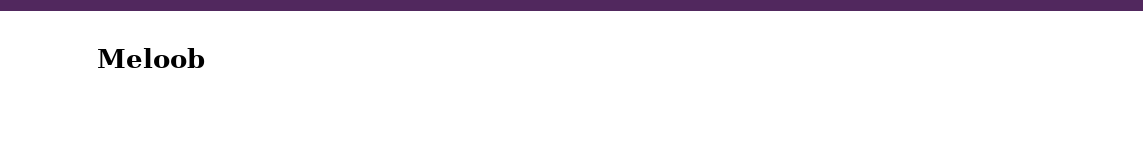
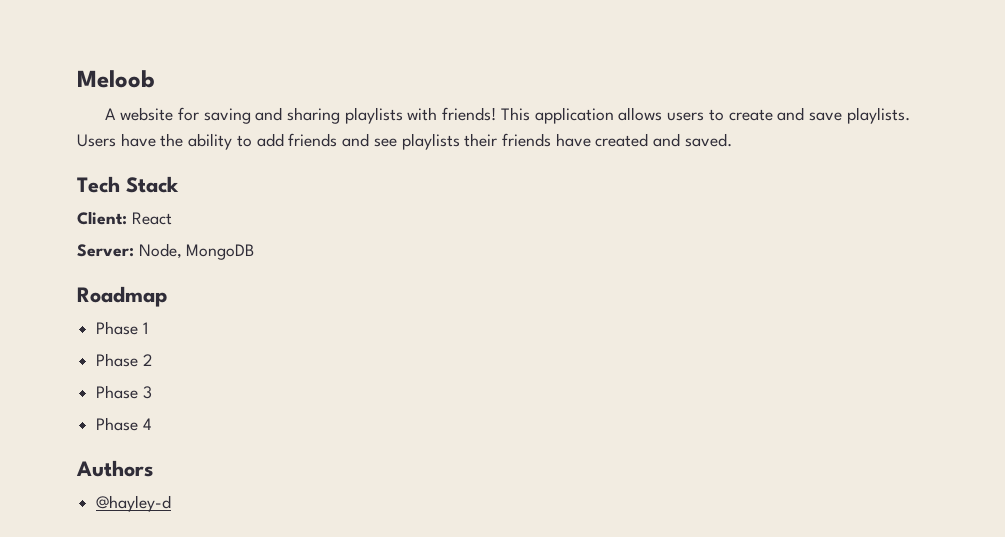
(205, 58) none -> [105,107,910,124] [77,133,732,150] [77,176,179,193] [77,211,172,225] [77,243,255,260] [77,286,167,307] [96,321,148,335] [96,353,152,367] [96,385,152,399] [96,417,152,431] [76,460,153,477] [96,495,172,512] // A website for saving and sharing playlists with friends! This application allows users to create and save playlists. Users have the ability to add friends and see playlists their friends have created and saved. // Tech Stack // Client: React // Server: Node, MongoDB // Roadmap // Phase 1 // Phase 2 // Phase 3 // Phase 4 // Authors // @hayley-d

